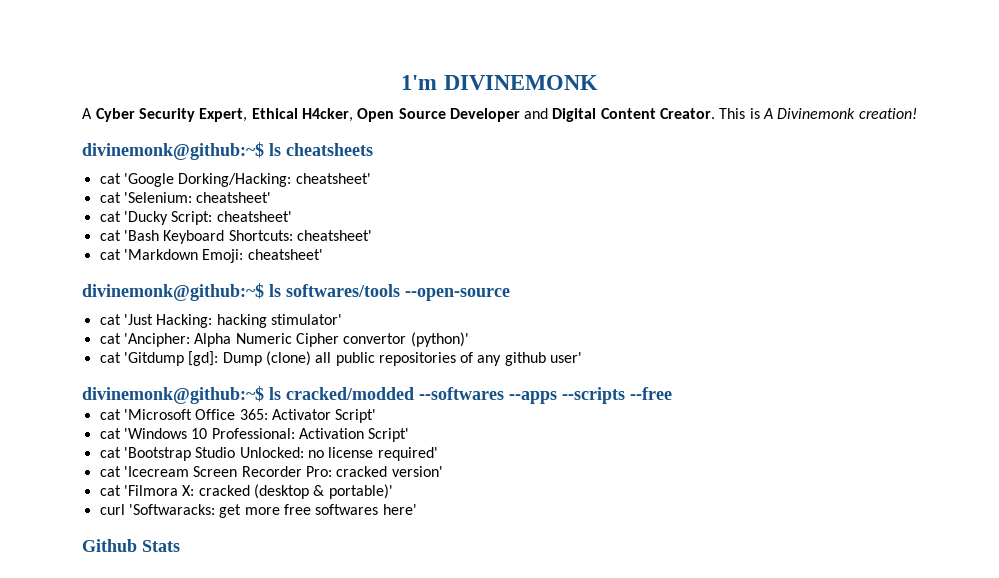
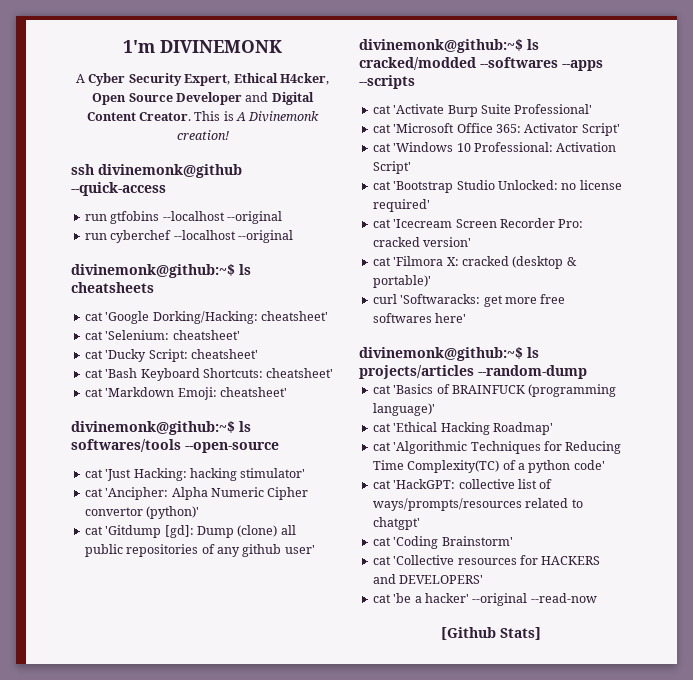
(917, 113) none -> [71,164,242,178] [71,182,166,196] [84,211,282,224] [84,230,293,243] // ssh divinemonk@github --quick-access // run gtfobins --localhost --original // run cyberchef --localhost --original
[630,387,672,400] --free -> [372,104,593,117] // cat 'Activate Burp Suite Professional'
[82,539,180,552] Github Stats -> [359,347,539,361] [359,365,587,379] [372,384,617,397] [372,403,435,416] [372,422,553,435] [372,441,622,454] [372,460,605,473] [372,479,553,489] [372,498,583,511] [372,517,420,530] [372,536,513,549] [372,555,601,565] [372,574,484,584] [372,593,597,606] [440,627,541,640] divinemonk@github:~$ ls projects/articles --random-dump // cat 'Basics of BRAINFUCK (programming language)' // cat 'Ethical Hacking Roadmap' // cat 'Algorithmic Techniques for Reducing Time Complexity(TC) of a python code' // cat 'HackGPT: collective list of ways/prompts/resources related to chatgpt' // cat 'Coding Brainstorm' // cat 'Collective resources for HACKERS and DEVELOPERS' // cat 'be a hacker' --original --read-now // [Github Stats]

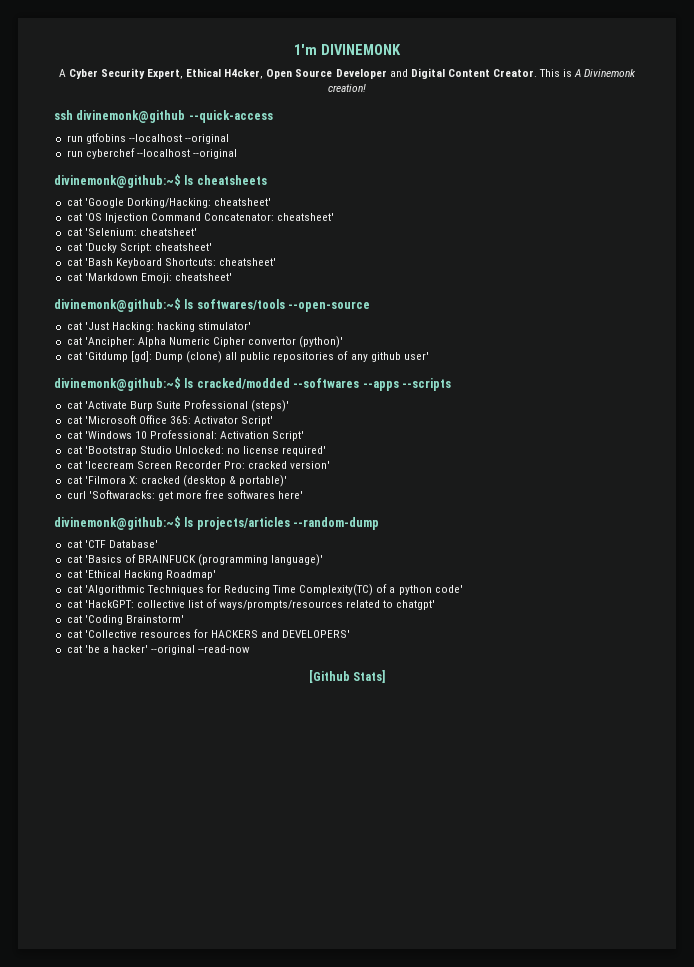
(328, 316) none -> [66,213,335,223] // cat 'OS Injection Command Concatenator: cheatsheet'
[514,104,593,114] Professional' -> [184,400,290,412] Professional (steps)'
(587, 372) none -> [66,540,158,548] // cat 'CTF Database'

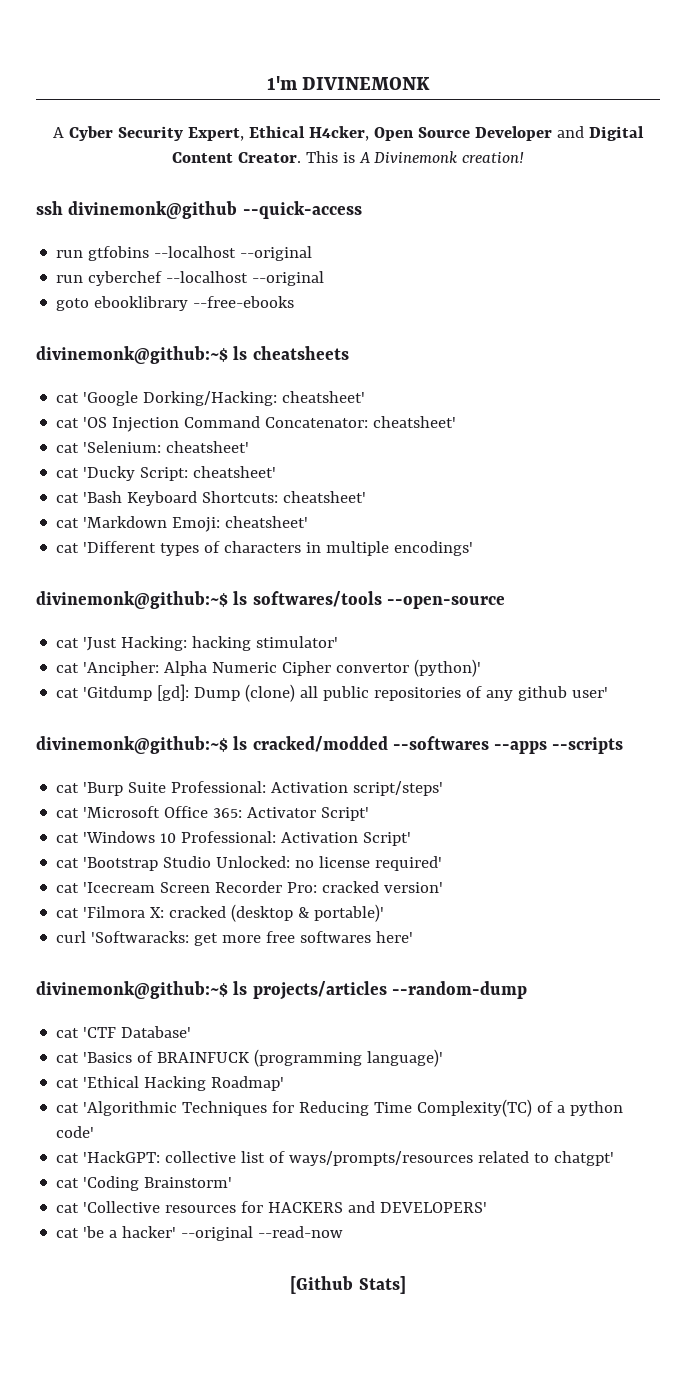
(237, 154) none -> [56,296,295,311] // goto ebooklibrary --free-ebooks
(232, 277) none -> [56,541,474,556] // cat 'Different types of characters in multiple encodings'
[84,400,290,412] 'Activate Burp Suite Professional (steps)' -> [83,781,444,796] 'Burp Suite Professional: Activation script/steps'

